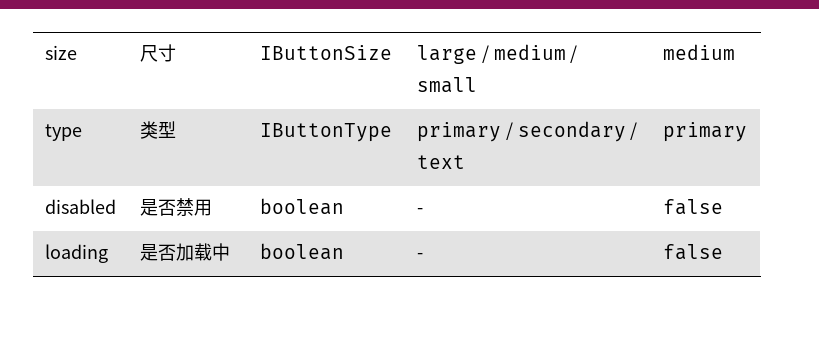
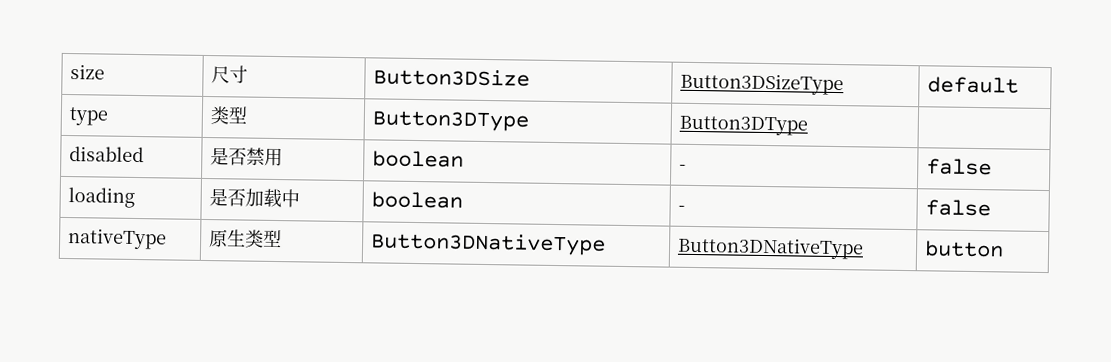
[259,45,392,60] [416,44,578,64] [416,77,477,93] [662,44,735,60] [44,124,82,141] [139,121,176,139] [259,123,392,142] [416,121,638,142] [416,155,465,169] [662,122,747,142] IButtonSize | large / medium / small | medium // type | 类型 | IButtonType | primary / secondary / text | primary -> [372,68,530,87] [679,72,844,96] [926,76,1019,94] [68,107,109,126] [209,106,248,125] [371,110,529,132] [678,115,808,136] Button3DSize | Button3DSizeType | default // type | 类型 | Button3DType | Button3DType |
(723, 252) none -> [66,228,167,250] [208,229,282,248] [369,232,606,256] [676,236,864,260] [923,240,1004,258] // nativeType | 原生类型 | Button3DNativeType | Button3DNativeType | button

